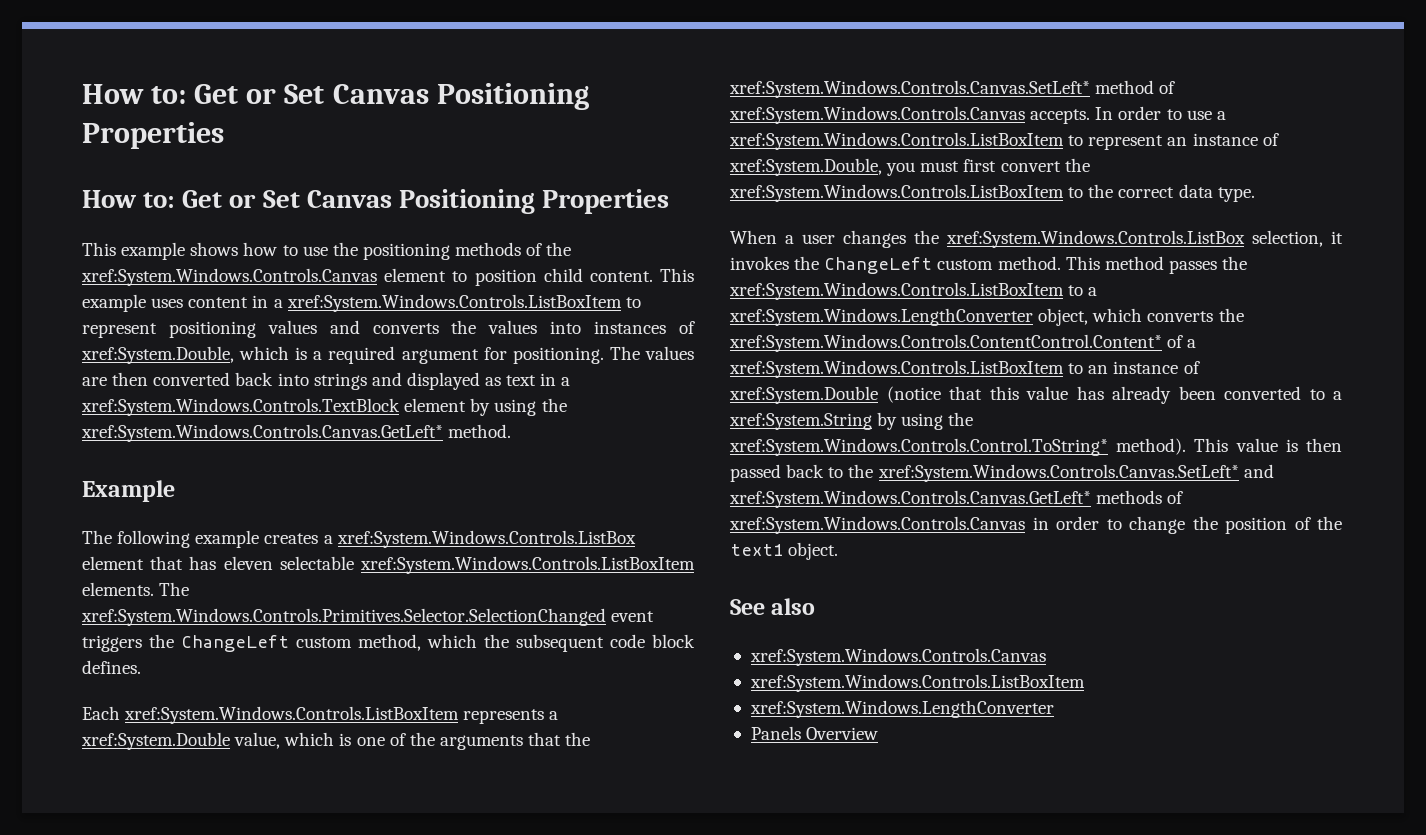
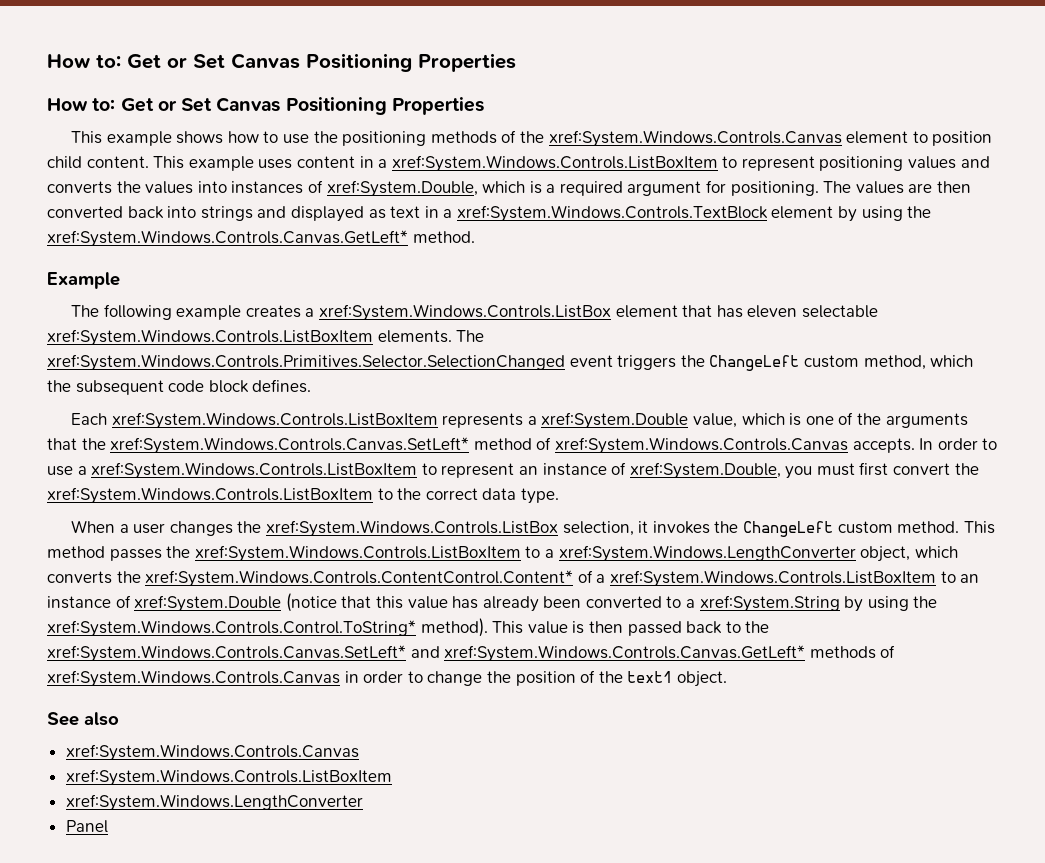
[750,726,879,740] Panels Overview -> [65,820,108,833] Panel

